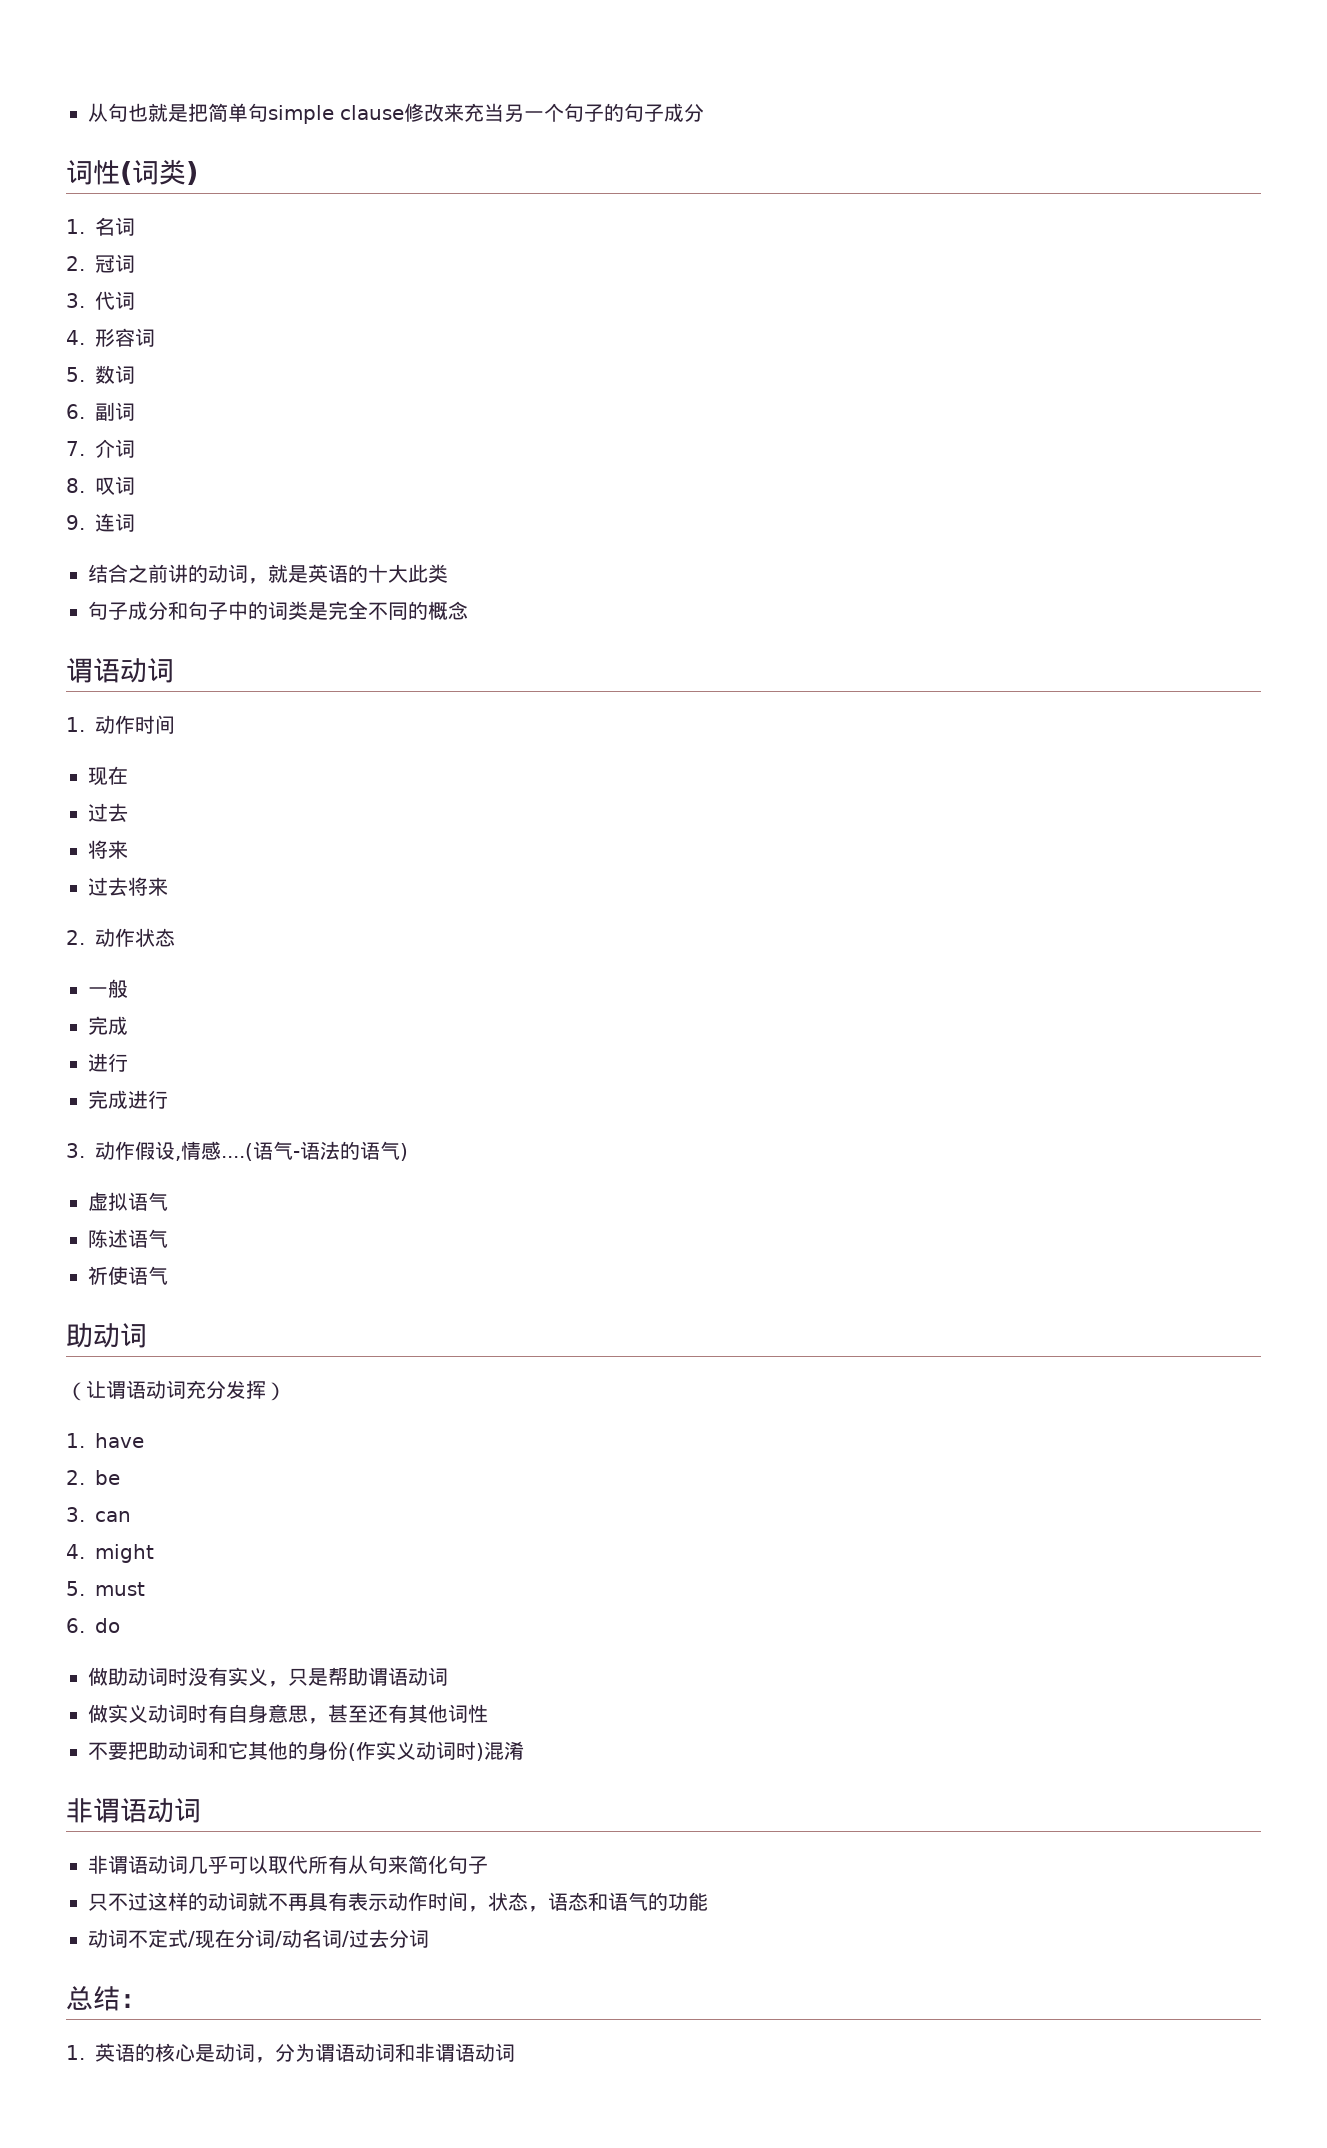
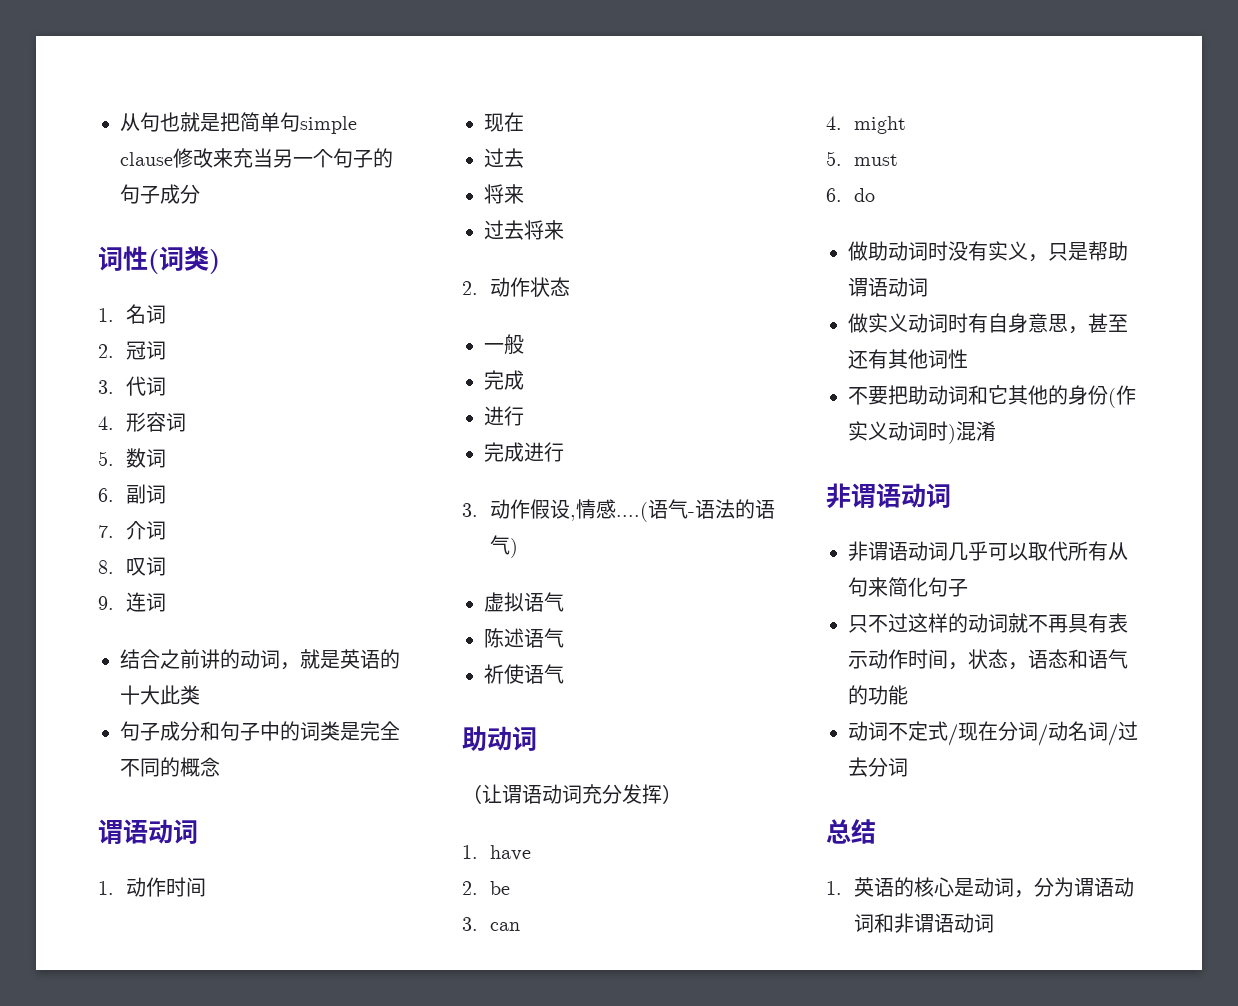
[120,1994,147,2008] ： -> (876, 831) none

